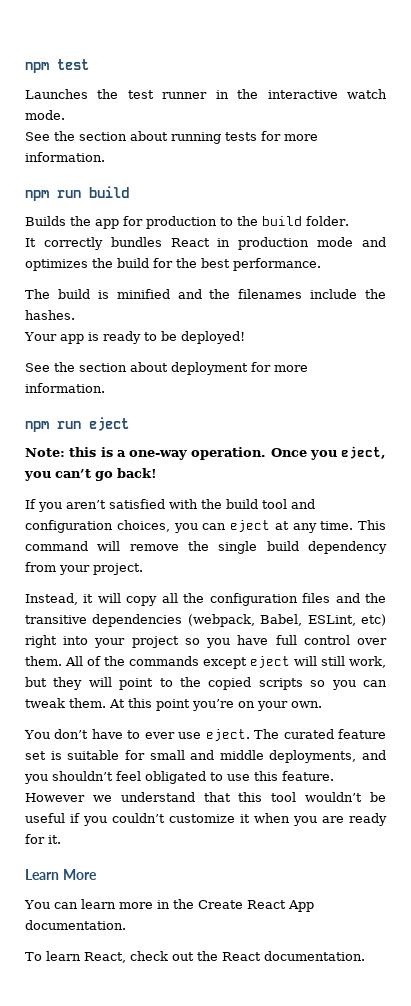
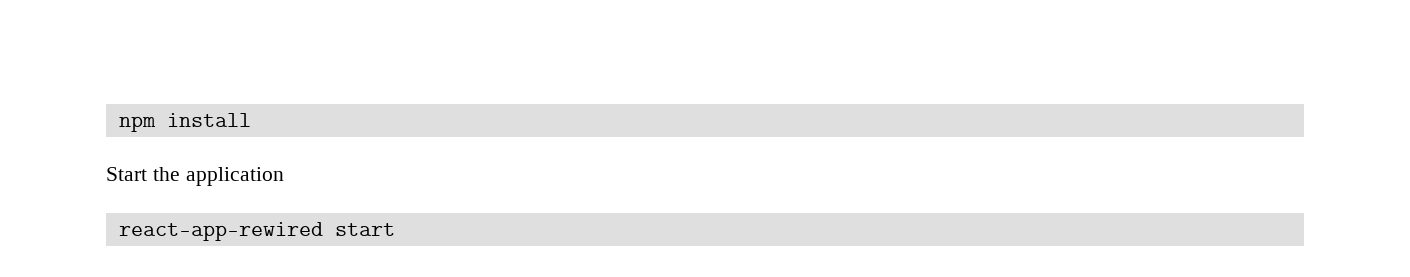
[25,59,89,73] [25,89,387,99] [25,110,65,120] [25,131,318,144] [25,152,105,162] [25,186,129,201] [25,216,349,229] [25,237,386,250] [25,258,321,271] [25,289,386,299] [25,310,75,320] [24,331,245,344] [25,362,308,375] [25,383,105,393] [25,417,129,432] [25,446,386,460] [24,468,157,481] [25,499,315,512] [25,520,386,533] [25,541,387,554] [25,562,143,575] [25,593,387,606] [25,614,386,627] [25,635,388,648] [25,656,386,669] [25,677,387,690] [25,698,322,711] [24,729,386,741] [25,750,386,763] [24,771,334,784] [25,792,386,802] [25,813,387,826] [25,834,61,844] [25,869,97,880] [24,899,314,912] [25,920,126,930] [25,951,365,963] npm test // Launches the test runner in the interactive watch mode. // See the section about running tests for more information. // npm run build // Builds the app for production to the build folder. // It correctly bundles React in production mode and optimizes the build for the best performance. // The build is minified and the filenames include the hashes. // Your app is ready to be deployed! // See the section about deployment for more information. // npm run eject // Note: this is a one-way operation. Once you eject, you can’t go back! // If you aren’t satisfied with the build tool and configuration choices, you can eject at any time. This command will remove the single build dependency from your project. // Instead, it will copy all the configuration files and the transitive dependencies (webpack, Babel, ESLint, etc) right into your project so you have full control over them. All of the commands except eject will still work, but they will point to the copied scripts so you can tweak them. At this point you’re on your own. // You don’t have to ever use eject. The curated feature set is suitable for small and middle deployments, and you shouldn’t feel obligated to use this feature. However we understand that this tool wouldn’t be useful if you couldn’t customize it when you are ready for it. // Learn More // You can learn more in the Create React App documentation. // To learn React, check out the React documentation. -> [118,113,251,132] [106,167,284,186] [118,222,395,241] npm install // Start the application // react-app-rewired start

